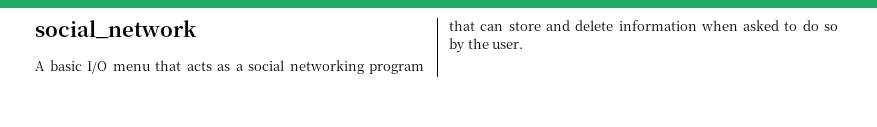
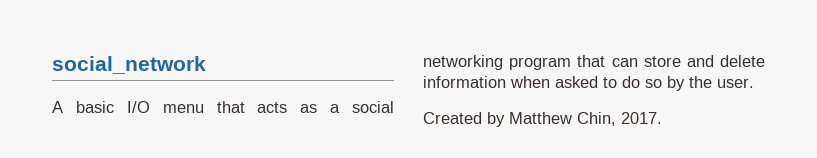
(524, 45) none -> [423,112,662,127] // Created by Matthew Chin, 2017.

